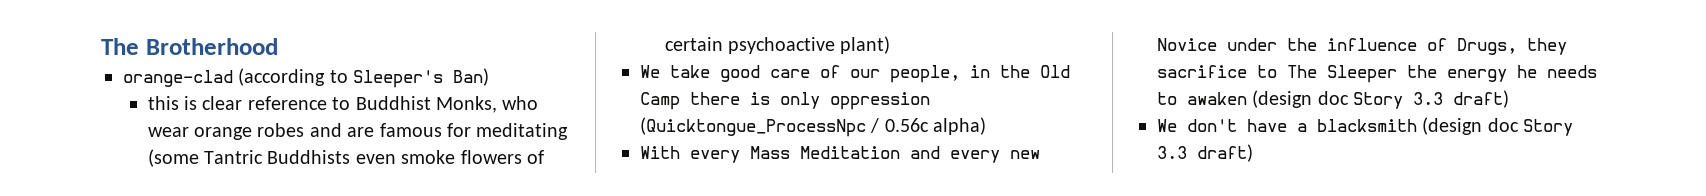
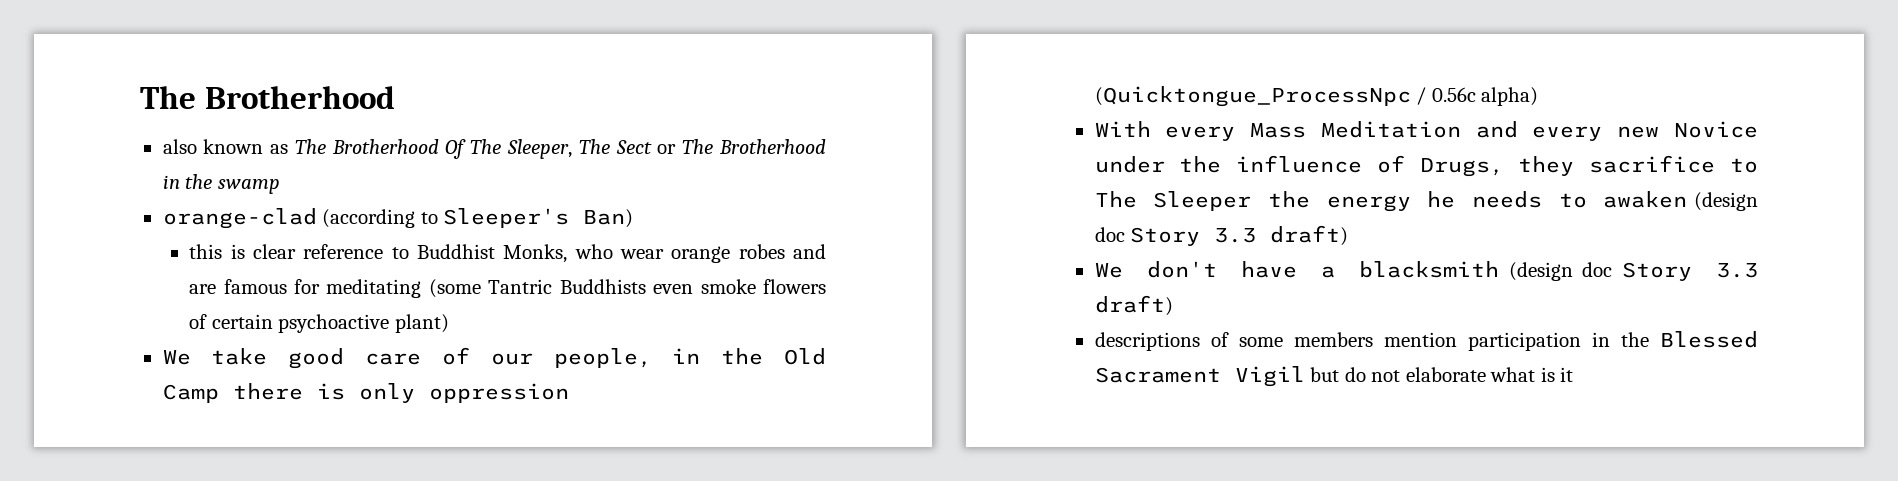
[101,38,278,55] The Brotherhood -> [140,86,395,109] [162,139,827,159] [162,174,280,194] The Brotherhood // also known as The Brotherhood Of The Sleeper, The Sect or The Brotherhood in the swamp
(1253, 153) none -> [1094,331,1758,351] [1094,366,1574,387] // descriptions of some members mention participation in the Blessed Sacrament Vigil but do not elaborate what is it

